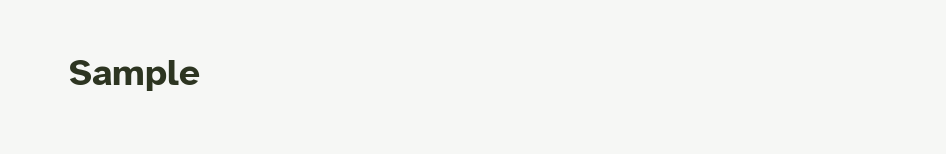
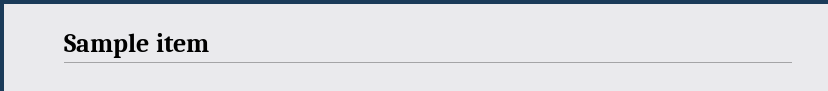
(200, 75) none -> [155,33,209,52] item

